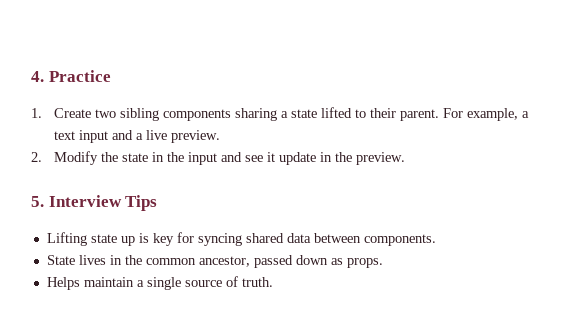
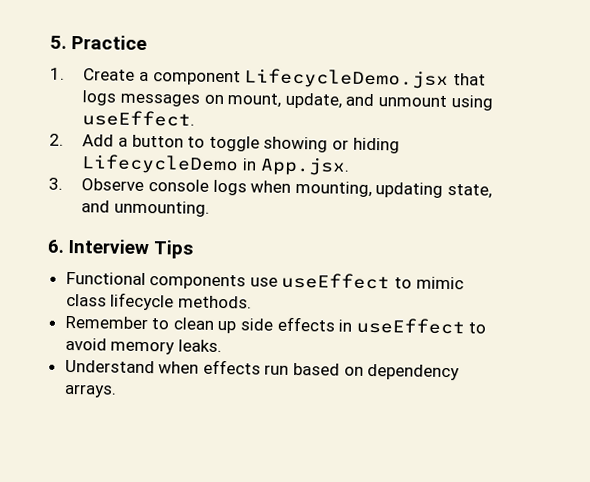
[31,71,44,82] 4. -> [50,35,67,49] 5.
[95,107,530,121] [54,130,221,143] [31,151,406,165] [31,195,158,211] [46,232,436,246] [46,255,383,268] [46,276,273,290] two sibling components sharing a state lifted to their parent. For example, a text input and a live preview. // 2. Modify the state in the input and see it update in the preview. // 5. Interview Tips // Lifting state up is key for syncing shared data between components. // State lives in the common ancestor, passed down as props. // Helps maintain a single source of truth. -> [139,68,486,90] [82,90,493,111] [82,110,196,127] [49,133,400,154] [81,154,350,176] [48,177,493,199] [81,200,211,217] [47,239,194,259] [65,271,464,290] [65,292,252,311] [64,315,487,335] [64,337,222,355] [64,359,461,381] [63,383,117,398] a component LifecycleDemo.jsx that logs messages on mount, update, and unmount using useEffect. // 2. Add a button to toggle showing or hiding LifecycleDemo in App.jsx. // 3. Observe console logs when mounting, updating state, and unmounting. // 6. Interview Tips // Functional components use useEffect to mimic class lifecycle methods. // Remember to clean up side effects in useEffect to avoid memory leaks. // Understand when effects run based on dependency arrays.

